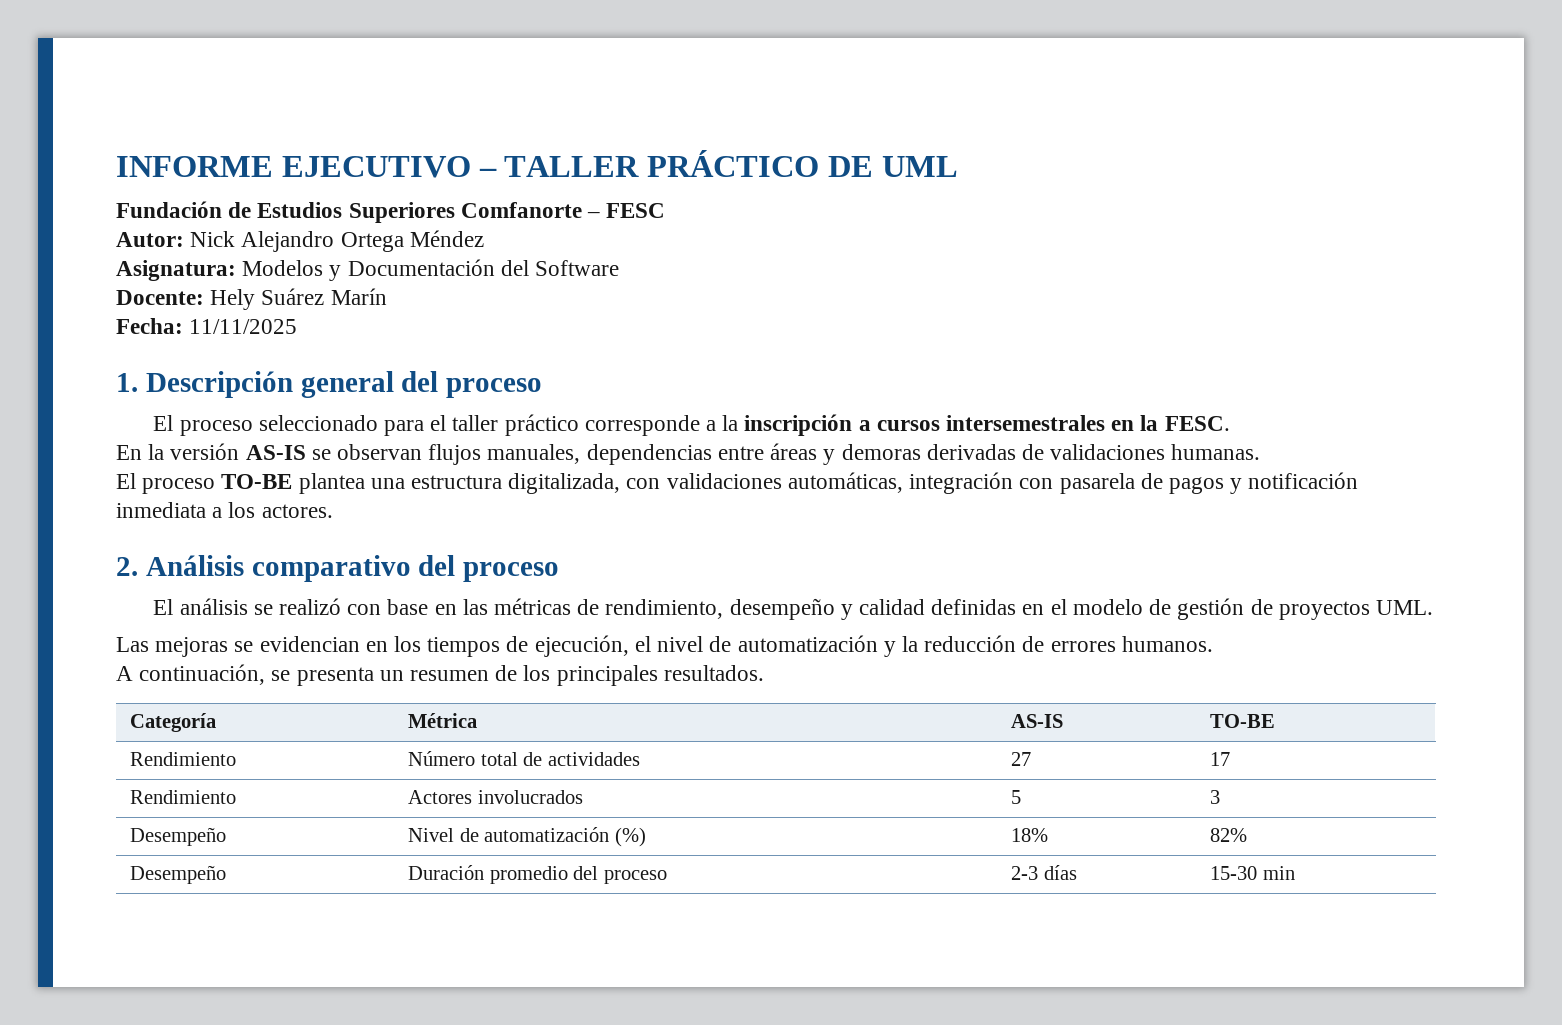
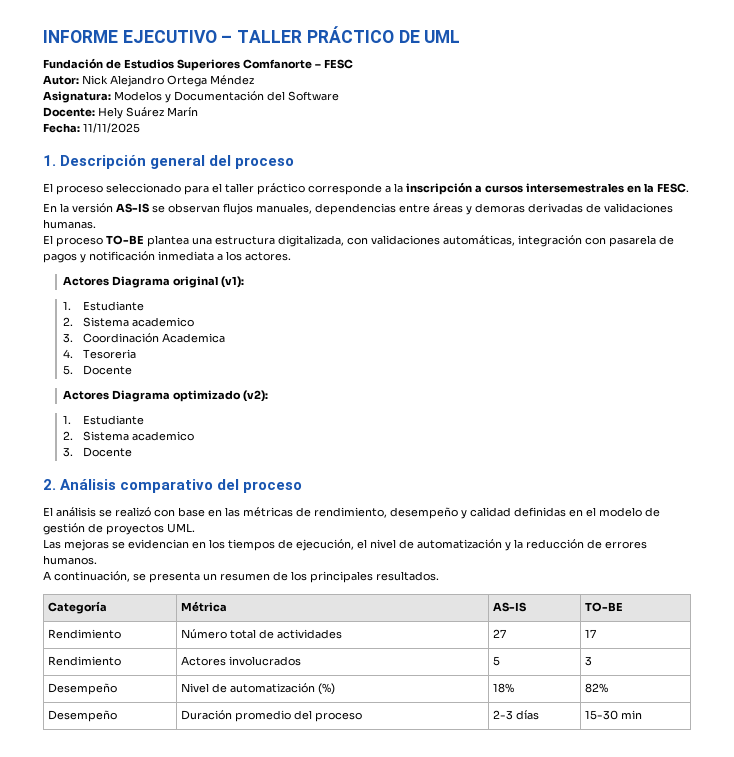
(333, 511) none -> [62,276,244,288] [62,301,144,311] [62,317,194,327] [62,333,225,343] [62,349,136,359] [62,365,132,375] [62,390,268,402] [62,415,144,425] [62,431,194,441] [62,447,132,457] // Actores Diagrama original (v1): // 1. Estudiante // 2. Sistema academico // 3. Coordinación Academica // 4. Tesoreria // 5. Docente // Actores Diagrama optimizado (v2): // 1. Estudiante // 2. Sistema academico // 3. Docente

